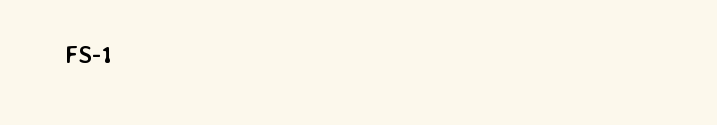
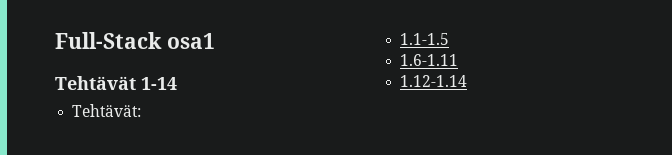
[65,46,112,63] FS-1 -> [55,32,215,49] [55,76,177,90] [72,104,142,117] [399,33,449,45] [399,54,458,66] [399,75,467,87] Full-Stack osa1 // Tehtävät 1-14 // Tehtävät: // 1.1-1.5 // 1.6-1.11 // 1.12-1.14

